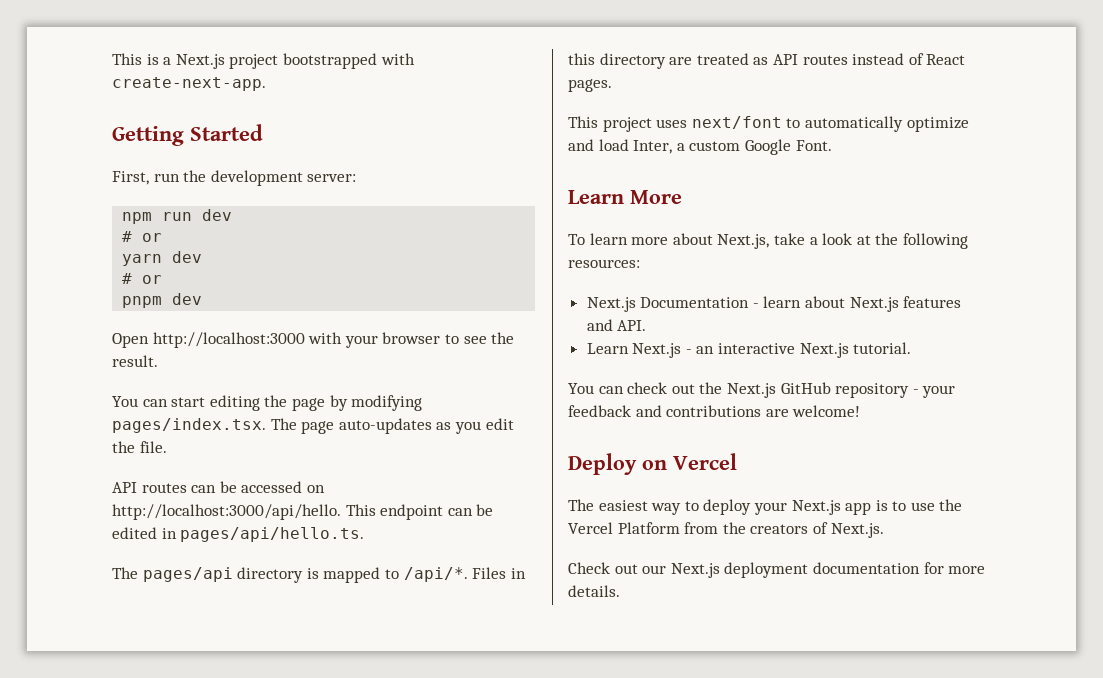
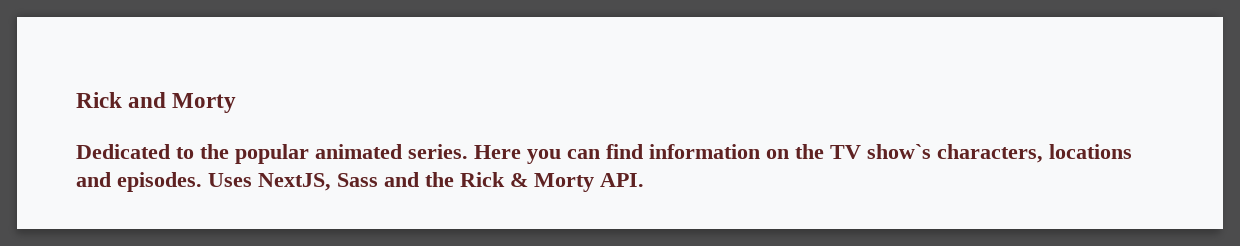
[112,53,415,69] [112,77,266,91] [112,124,263,146] [112,170,357,186] [122,209,233,224] [122,231,163,242] [122,251,203,266] [122,273,163,284] [122,293,203,308] [112,332,515,348] [112,355,158,367] [112,395,423,411] [112,418,514,434] [112,441,167,453] [112,481,325,493] [112,504,494,520] [112,527,365,542] [112,567,526,583] [568,53,966,69] [568,79,612,92] [568,116,969,132] [568,139,832,155] [568,190,682,204] [568,233,968,249] [568,259,640,268] [586,296,962,312] [586,319,647,331] [586,342,912,358] [568,382,956,398] [568,405,861,417] [568,453,737,475] [568,499,963,515] [568,522,884,538] [568,562,986,578] [568,585,620,597] This is a Next.js project bootstrapped with create-next-app. // Getting Started // First, run the development server: // npm run dev // # or // yarn dev // # or // pnpm dev // Open http://localhost:3000 with your browser to see the result. // You can start editing the page by modifying pages/index.tsx. The page auto-updates as you edit the file. // API routes can be accessed on http://localhost:3000/api/hello. This endpoint can be edited in pages/api/hello.ts. // The pages/api directory is mapped to /api/*. Files in this directory are treated as API routes instead of React pages. // This project uses next/font to automatically optimize and load Inter, a custom Google Font. // Learn More // To learn more about Next.js, take a look at the following resources: // Next.js Documentation - learn about Next.js features and API. // Learn Next.js - an interactive Next.js tutorial. // You can check out the Next.js GitHub repository - your feedback and contributions are welcome! // Deploy on Vercel // The easiest way to deploy your Next.js app is to use the Vercel Platform from the creators of Next.js. // Check out our Next.js deployment documentation for more details. -> [76,92,237,113] [76,144,1132,164] [76,172,644,192] Rick and Morty // Dedicated to the popular animated series. Here you can find information on the TV show`s characters, locations and episodes. Uses NextJS, Sass and the Rick & Morty API.

